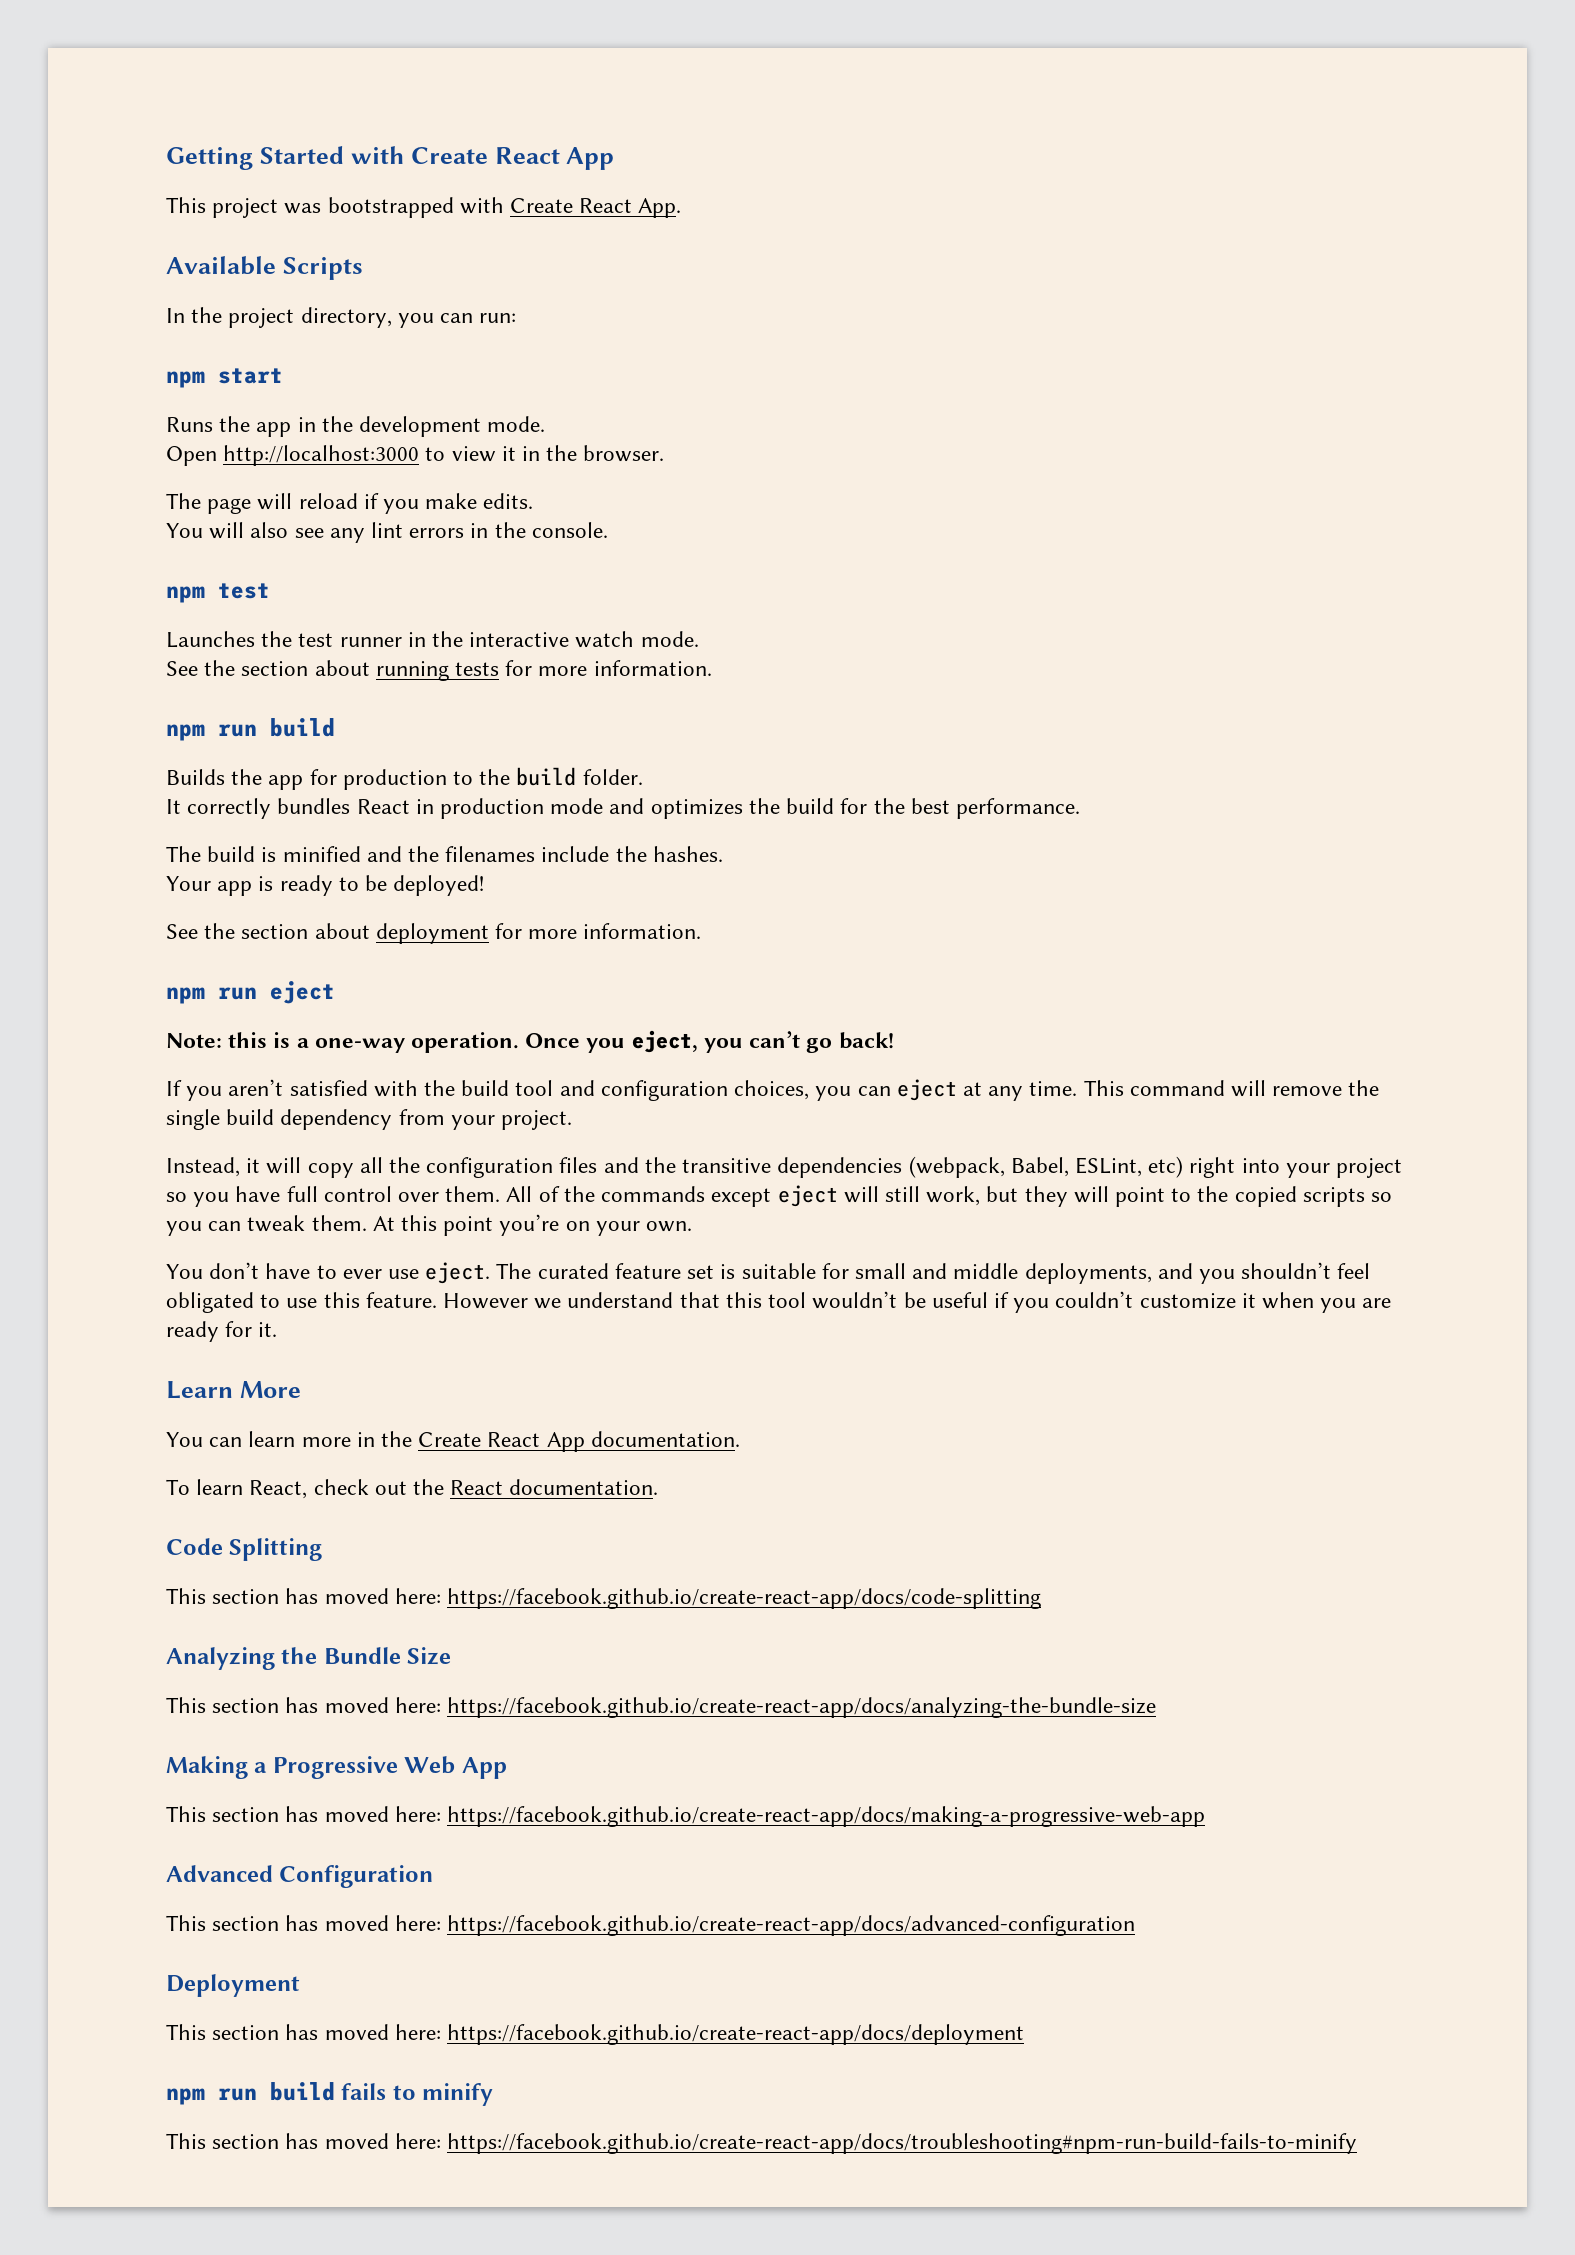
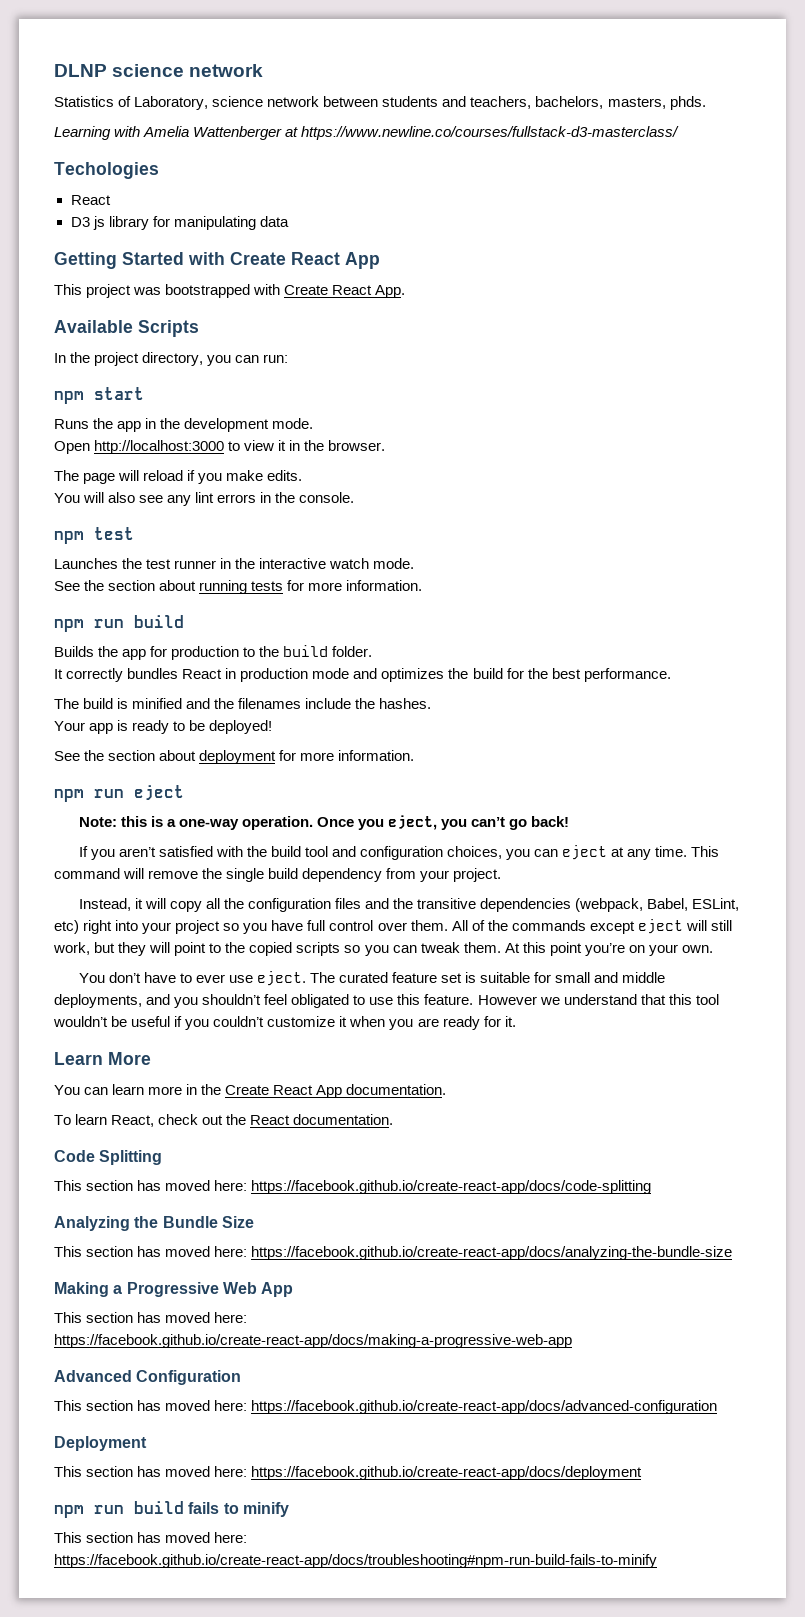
(166, 158) none -> [54,64,264,77] [54,96,706,110] [54,126,680,140] [54,162,159,179] [70,195,111,205] [70,216,289,230] DLNP science network // Statistics of Laboratory, science network between students and teachers, bachelors, masters, phds. // Learning with Amelia Wattenberger at https://www.newline.co/courses/fullstack-d3-masterclass/ // Techologies // React // D3 js library for manipulating data //

